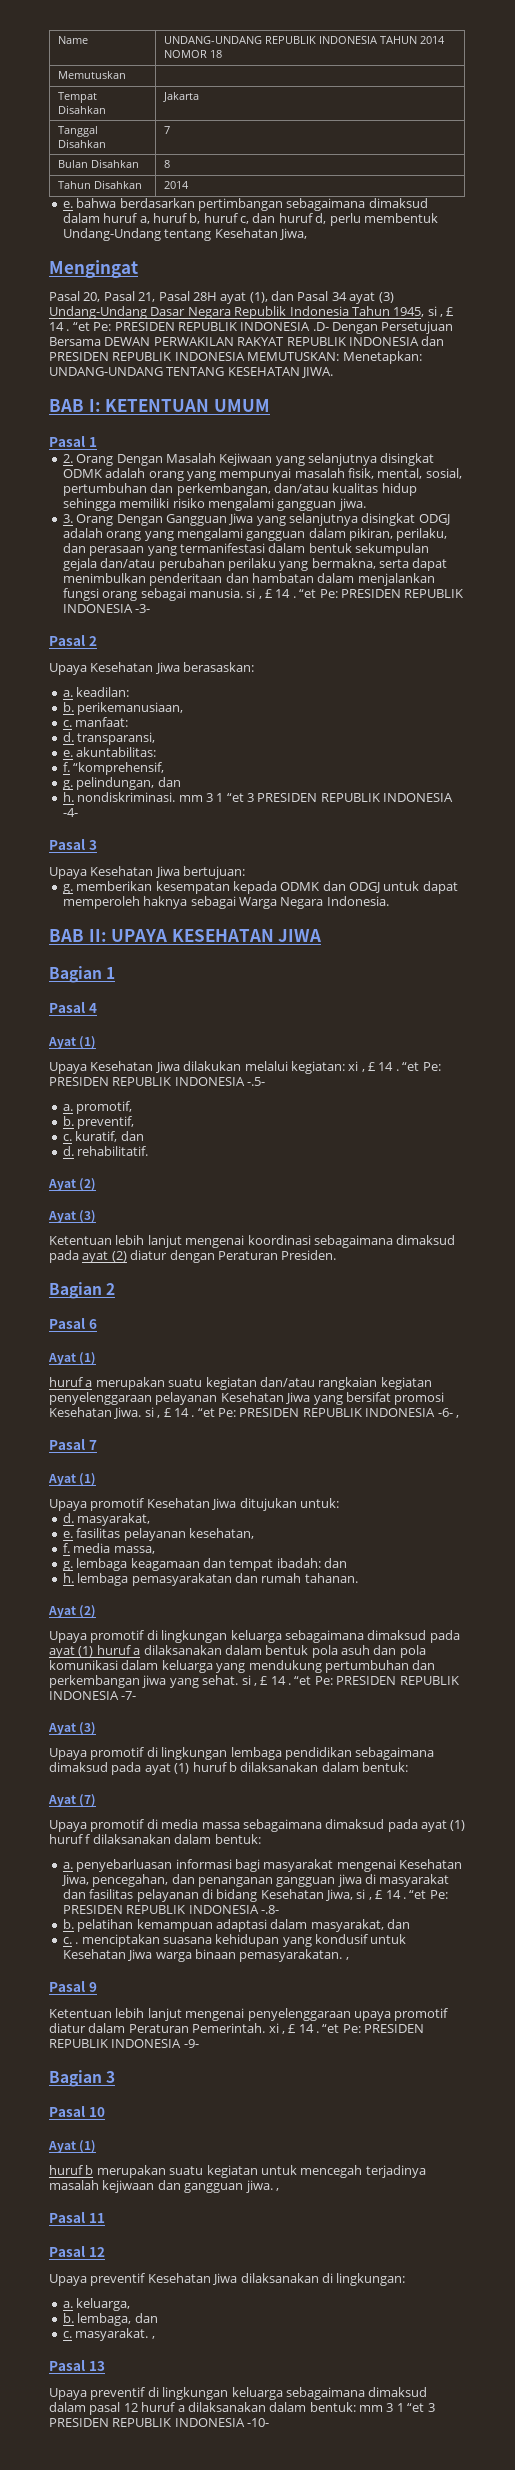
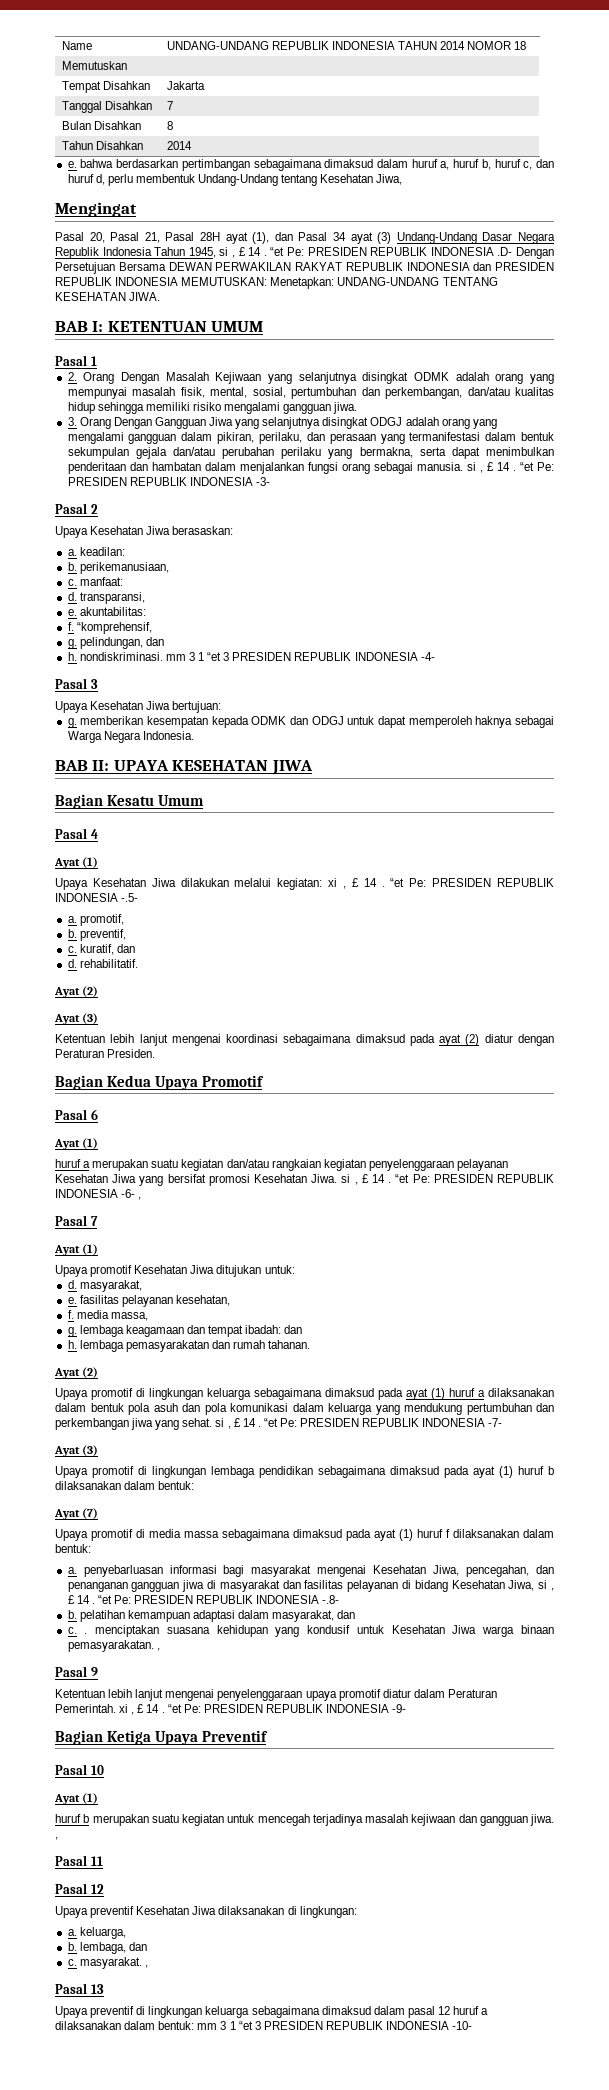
[106,967,116,979] 1 -> [106,795,204,806] Kesatu Umum
[106,1283,116,1295] 2 -> [106,1075,264,1090] Kedua Upaya Promotif
[106,2071,116,2083] 3 -> [106,1730,268,1745] Ketiga Upaya Preventif

